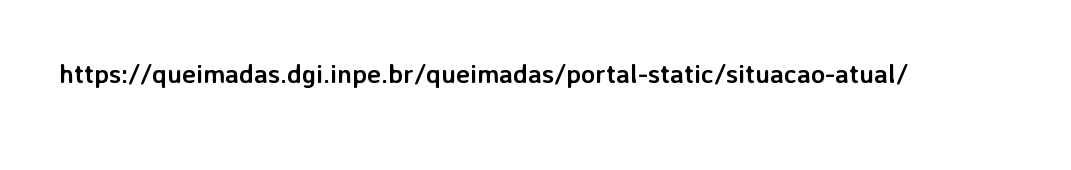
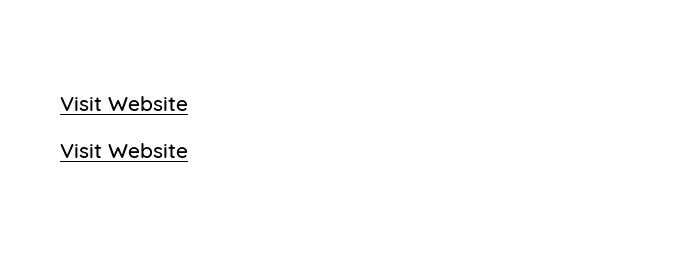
[59,64,908,88] https://queimadas.dgi.inpe.br/queimadas/portal-static/situacao-atual/ -> [60,96,188,111] [60,143,188,158] Visit Website // Visit Website

